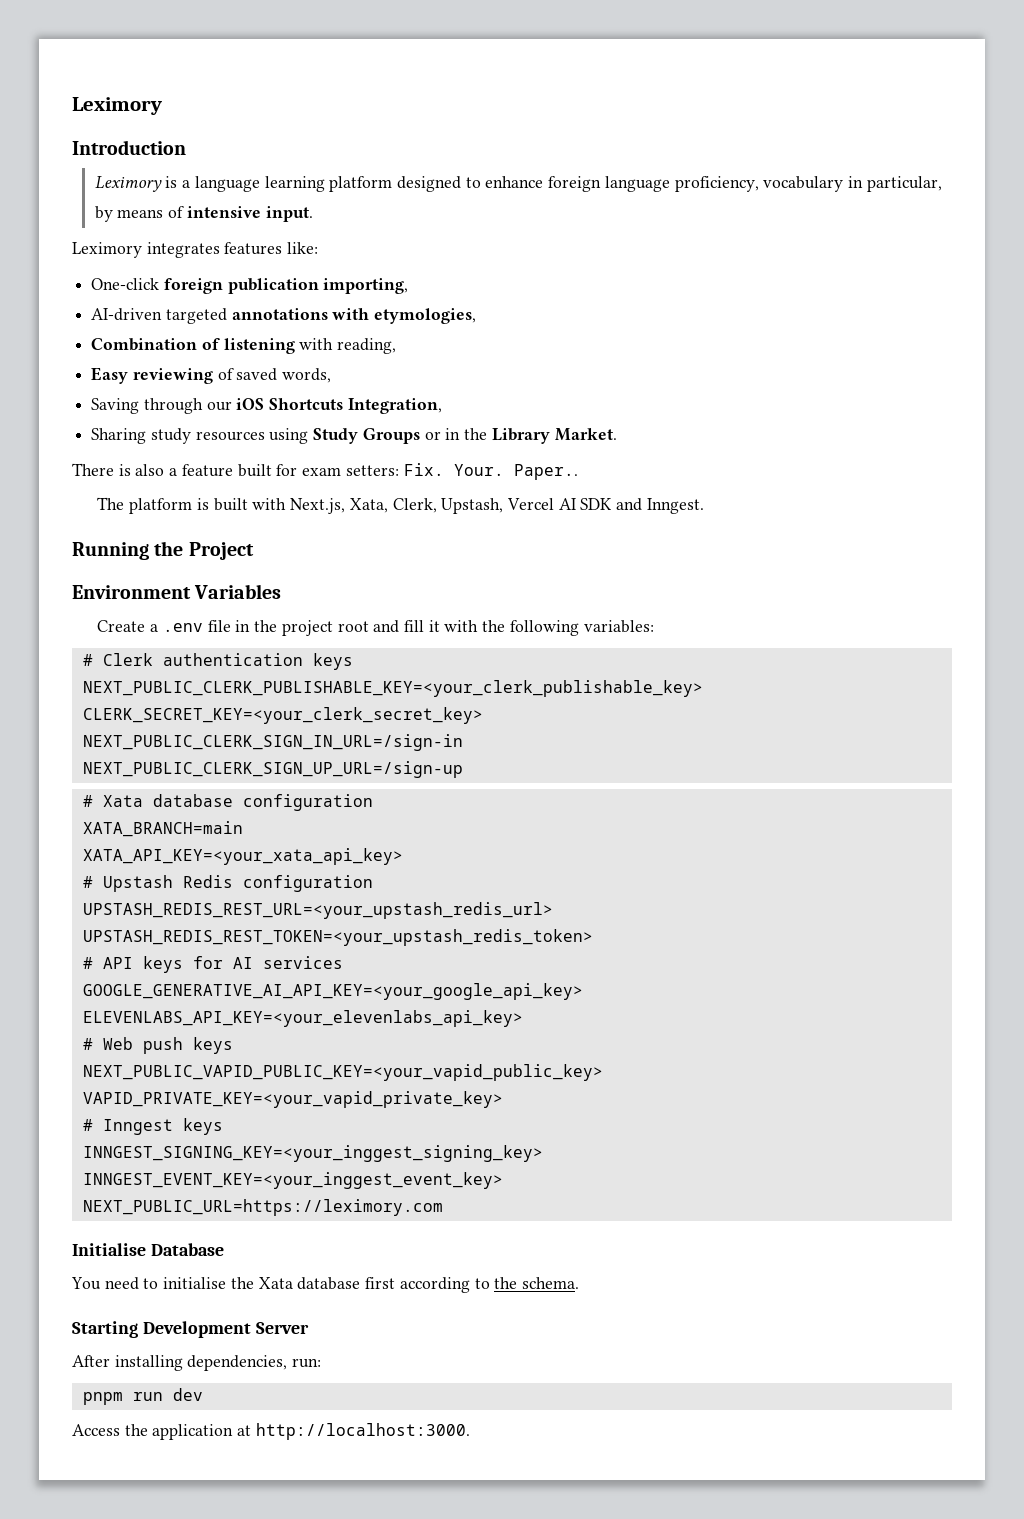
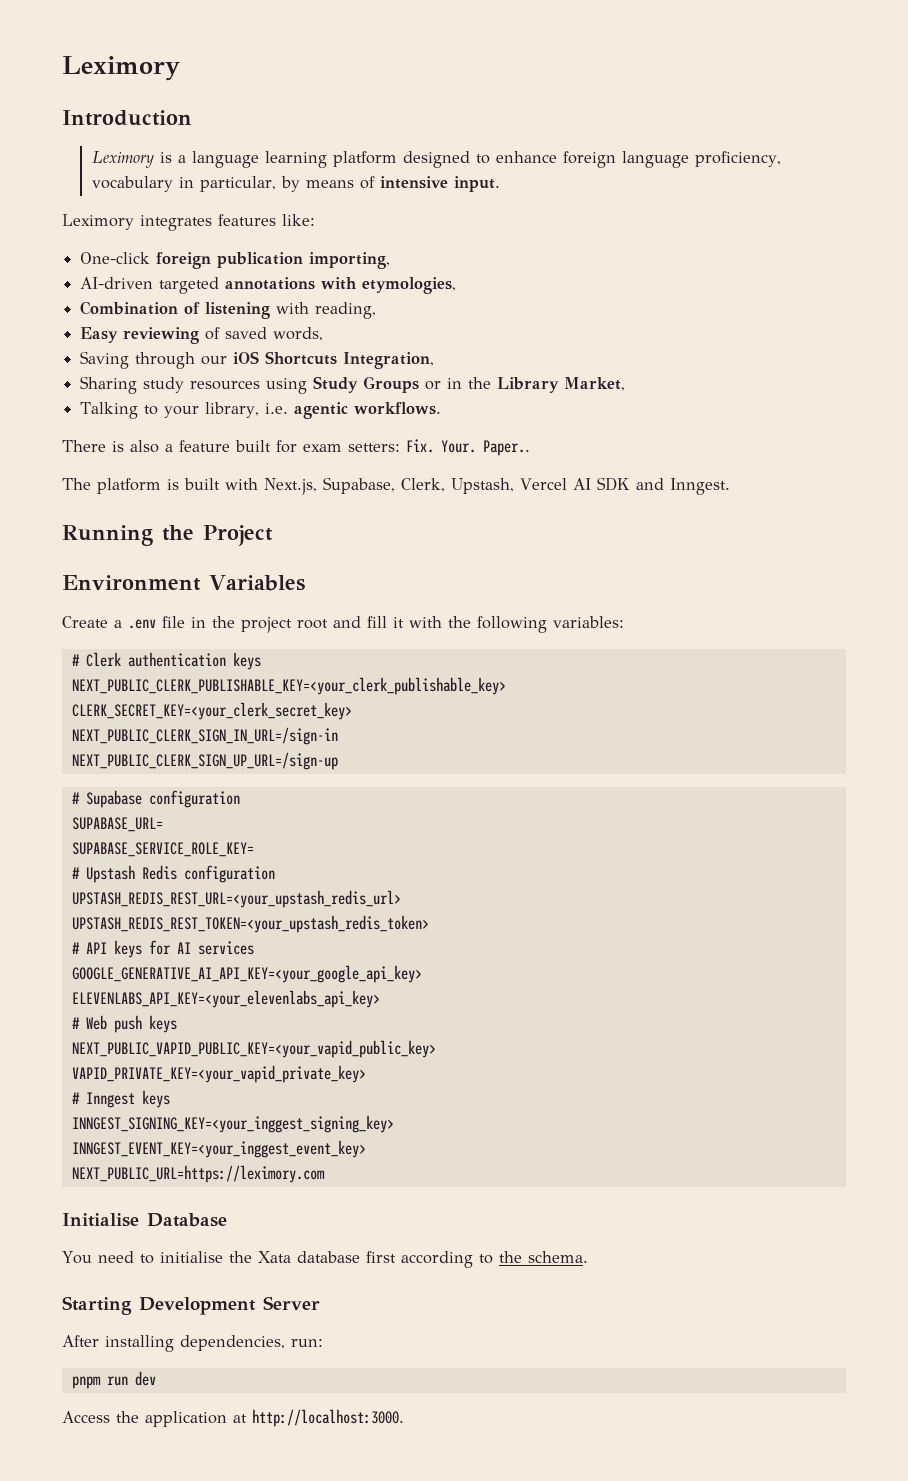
[554,428,617,441] Market. -> [564,377,626,391] [80,402,442,419] Market, // Talking to your library, i.e. agentic workflows.
[349,498,388,513] Xata, -> [323,477,395,494] Supabase,
[102,794,373,811] [82,821,243,837] [82,848,403,865] Xata database configuration // XATA_BRANCH=main // XATA_API_KEY=<your_xata_api_key> -> [85,790,240,808] [71,817,163,832] [71,842,254,857] Supabase configuration // SUPABASE_URL= // SUPABASE_SERVICE_ROLE_KEY=

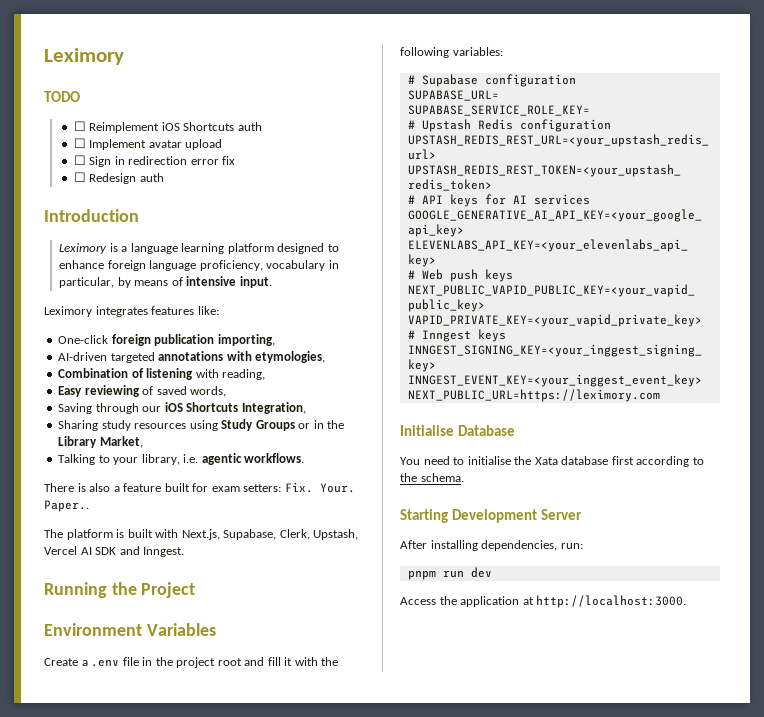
[62,56,180,81] Leximory -> [44,48,124,65] [44,91,80,102] [73,121,262,133] [73,138,223,150] [73,155,236,167] [73,172,164,184] Leximory // TODO // ☐ Reimplement iOS Shortcuts auth // ☐ Implement avatar upload // ☐ Sign in redirection error fix // ☐ Redesign auth
[71,652,261,670] [71,677,506,695] [71,702,352,720] [71,727,338,745] [71,752,338,770] // # Clerk authentication keys // NEXT_PUBLIC_CLERK_PUBLISHABLE_KEY=<your_clerk_publishable_key> // CLERK_SECRET_KEY=<your_clerk_secret_key> // NEXT_PUBLIC_CLERK_SIGN_IN_URL=/sign-in // NEXT_PUBLIC_CLERK_SIGN_UP_URL=/sign-up -> (503, 51) none

